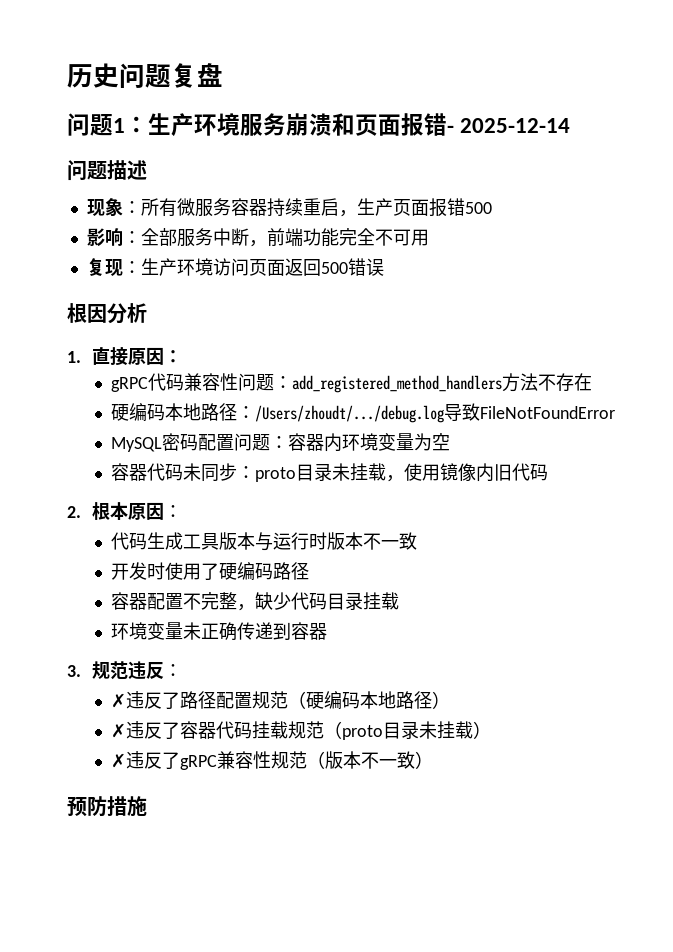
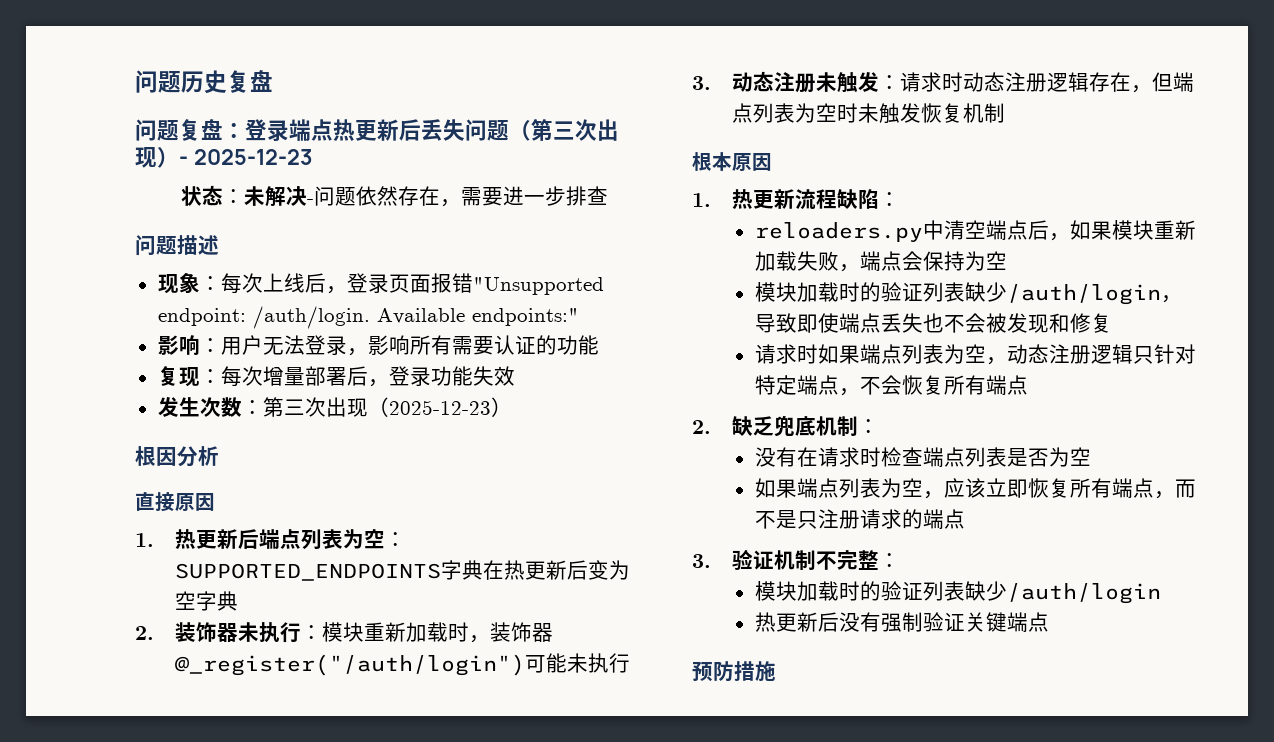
[67,63,171,88] 历史问题 -> [135,70,227,94] 问题历史
[113,113,571,137] [67,160,147,181] [86,198,492,217] [86,228,429,247] 1：生产环境服务崩溃和页面报错- 2025-12-14 // 问题描述 // 现象：所有微服务容器持续重启，生产页面报错500 // 影响：全部服务中断，前端功能完全不可用 -> [179,119,619,142] [135,147,313,168] [180,185,608,207] [135,235,219,256] [157,272,604,295] [157,306,579,329] [157,335,599,356] 复盘：登录端点热更新后丢失问题（第三次出现）- 2025-12-23 // 状态：未解决-问题依然存在，需要进一步排查 // 问题描述 // 现象：每次上线后，登录页面报错"Unsupported endpoint: /auth/login. Available endpoints:" // 影响：用户无法登录，影响所有需要认证的功能
[140,258,384,276] 生产环境访问页面返回500错误 -> [220,366,515,387] [157,397,512,417] 每次增量部署后，登录功能失效 // 发生次数：第三次出现（2025-12-23）
[67,351,81,363] 1. -> (219, 456) none
[163,350,182,363] [111,373,593,393] [111,403,616,423] [111,433,451,452] [111,463,549,482] [67,502,182,520] [111,532,418,551] [111,562,310,580] [111,592,400,611] [111,622,328,641] [67,661,182,680] [111,691,451,709] [111,721,492,740] [111,751,434,770] ： // gRPC代码兼容性问题：add_registered_method_handlers方法不存在 // 硬编码本地路径：/Users/zhoudt/.../debug.log导致FileNotFoundError // MySQL密码配置问题：容器内环境变量为空 // 容器代码未同步：proto目录未挂载，使用镜像内旧代码 // 2.根本原因： // 代码生成工具版本与运行时版本不一致 // 开发时使用了硬编码路径 // 容器配置不完整，缺少代码目录挂载 // 环境变量未正确传递到容器 // 3.规范违反： // ✗违反了路径配置规范（硬编码本地路径） // ✗违反了容器代码挂载规范（proto目录未挂载） // ✗违反了gRPC兼容性规范（版本不一致） -> [135,529,407,550] [175,560,631,581] [175,591,239,611] [135,622,554,643] [175,653,631,676] [692,71,1195,93] [732,103,1006,124] [692,152,772,171] [692,189,901,210] [754,220,1196,242] [754,251,1007,272] [754,282,1182,305] [754,313,1112,333] [754,344,1196,365] [754,375,1028,396] [692,415,880,437] [754,447,1091,467] [754,478,1196,499] [754,509,965,529] [692,549,901,570] [754,581,1161,604] [754,612,1049,632] // 1.热更新后端点列表为空：SUPPORTED_ENDPOINTS字典在热更新后变为空字典 // 2.装饰器未执行：模块重新加载时，装饰器@_register("/auth/login")可能未执行 // 3.动态注册未触发：请求时动态注册逻辑存在，但端点列表为空时未触发恢复机制 // 根本原因 // 1.热更新流程缺陷： // reloaders.py中清空端点后，如果模块重新加载失败，端点会保持为空 // 模块加载时的验证列表缺少/auth/login，导致即使端点丢失也不会被发现和修复 // 请求时如果端点列表为空，动态注册逻辑只针对特定端点，不会恢复所有端点 // 2.缺乏兜底机制： // 没有在请求时检查端点列表是否为空 // 如果端点列表为空，应该立即恢复所有端点，而不是只注册请求的端点 // 3.验证机制不完整： // 模块加载时的验证列表缺少/auth/login // 热更新后没有强制验证关键端点

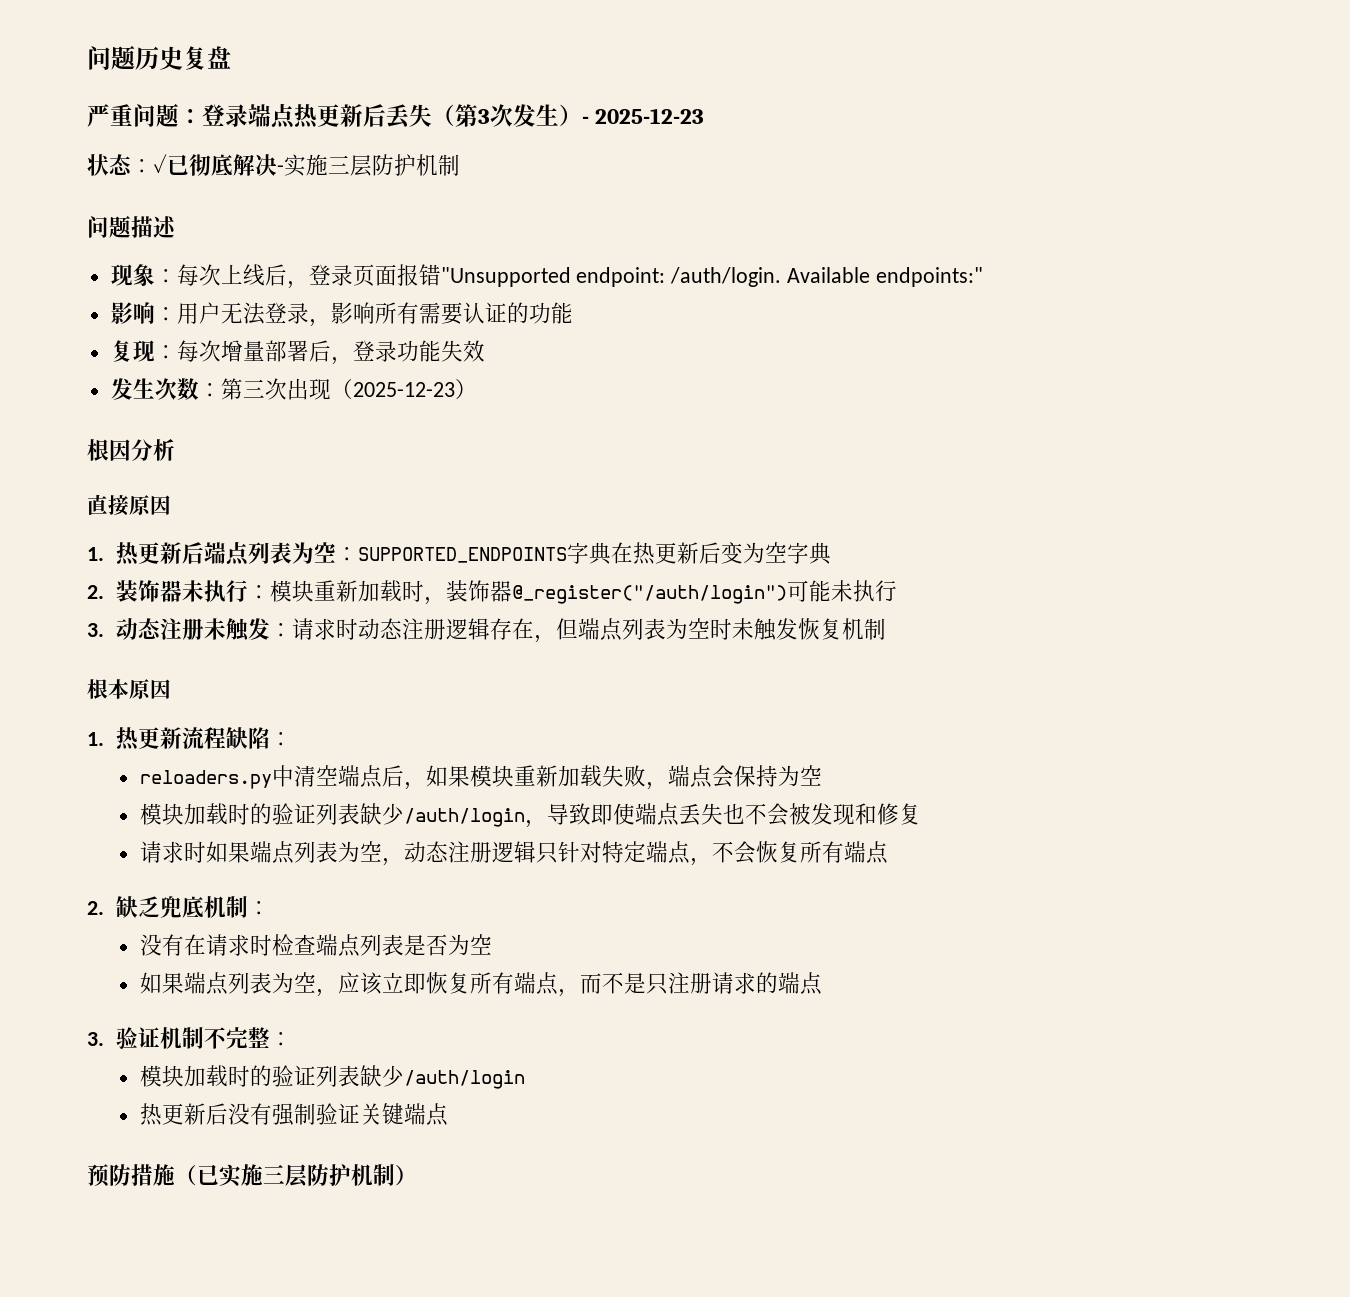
[135,119,223,141] 问题复盘 -> [87,103,179,127] 严重问题
[465,119,619,141] [135,147,157,168] 问题（第三次出现 -> [432,104,559,127] （第3次发生
[243,186,608,207] 未解决-问题依然存在，需要进一步排查 -> [153,154,460,177] ✓已彻底解决-实施三层防护机制
(776, 671) none -> [175,1164,417,1187] （已实施三层防护机制）

